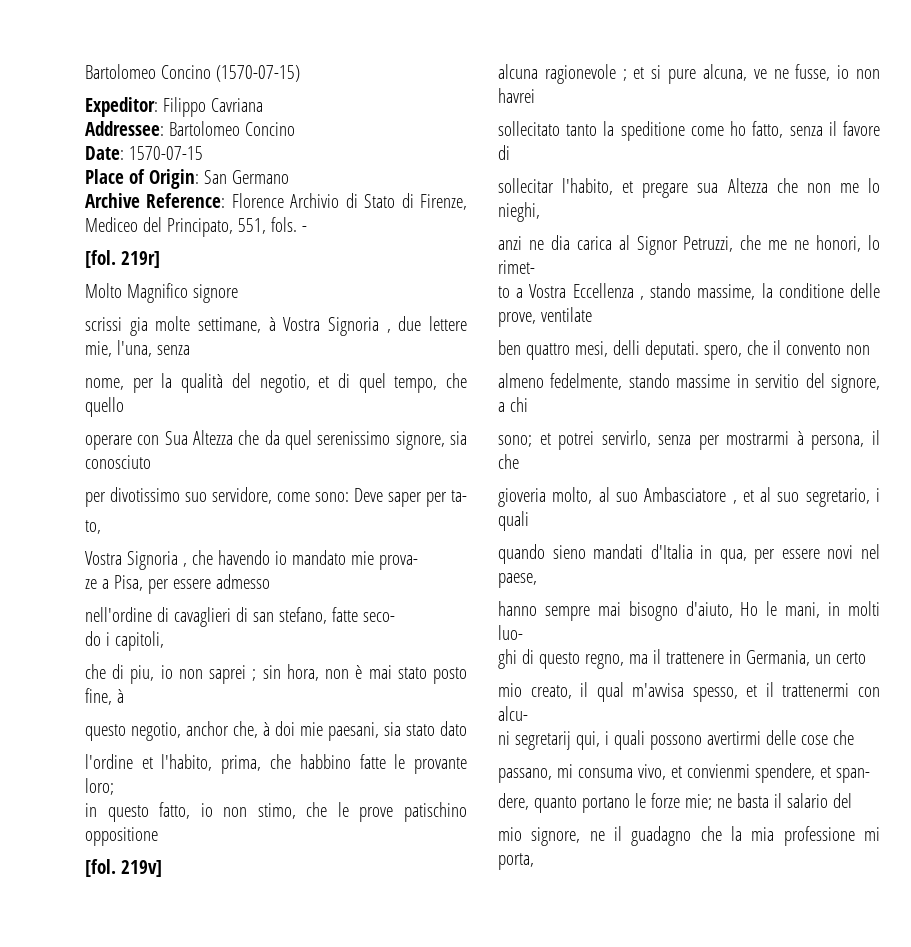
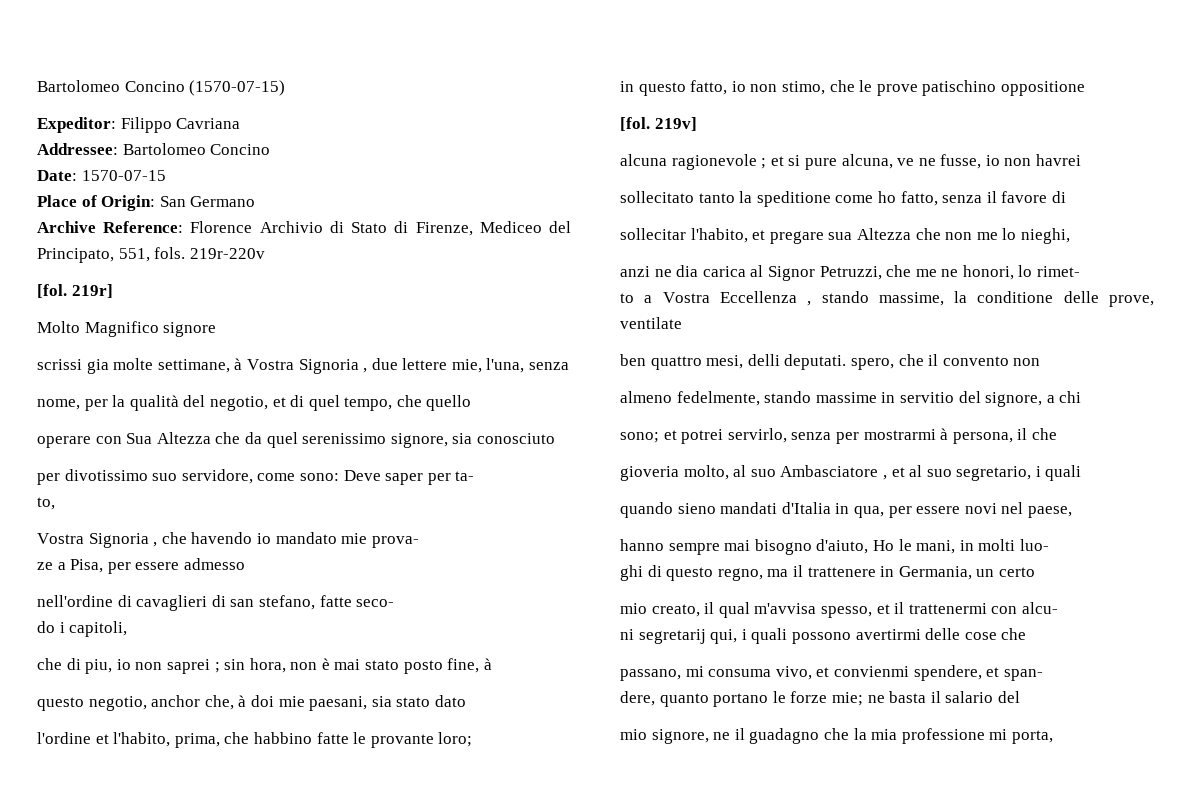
[301,226,307,232] - -> [189,248,265,259] 219r-220v

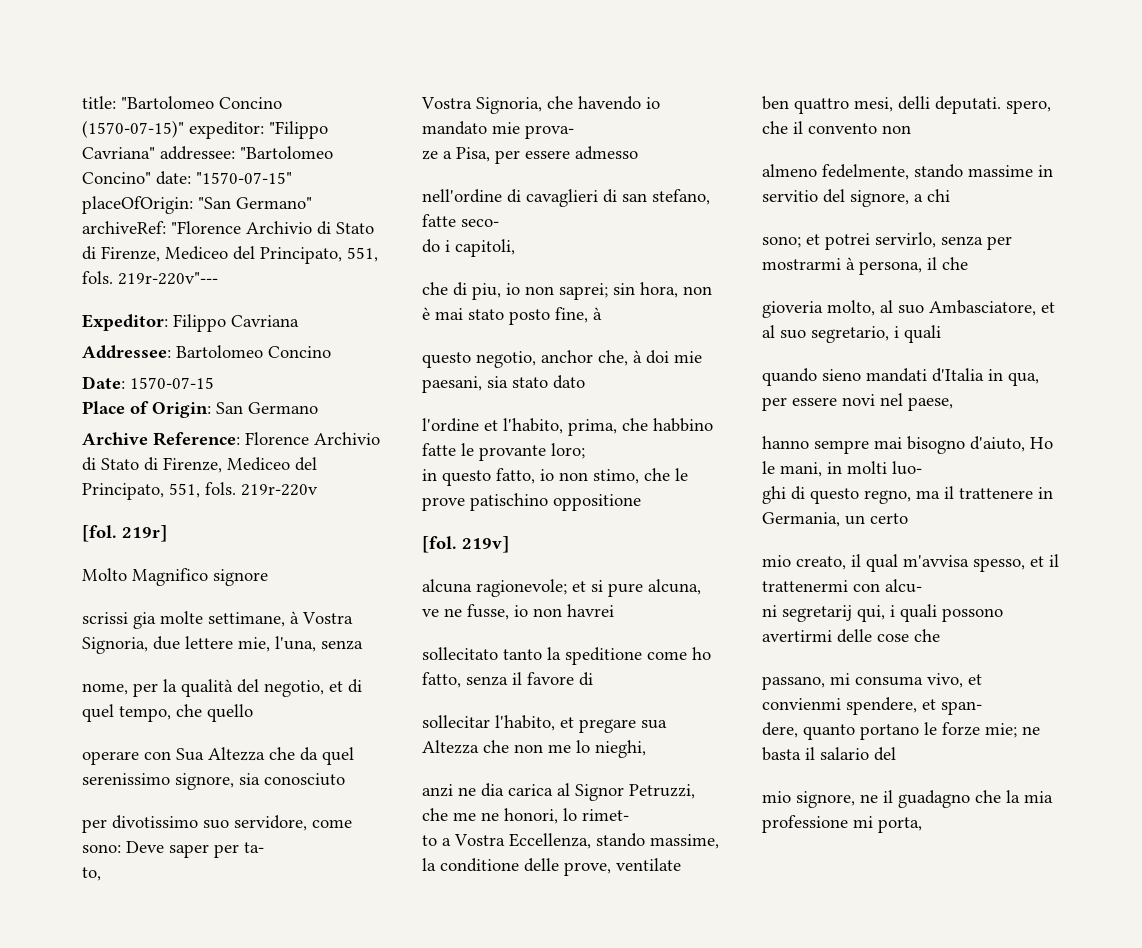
[37,80,286,96] Bartolomeo Concino (1570-07-15) -> [82,96,282,109] [82,120,328,139] [82,146,333,160] [82,171,292,185] [82,196,312,214] [82,221,374,235] [82,246,378,264] [82,271,218,285] title: "Bartolomeo Concino (1570-07-15)" expeditor: "Filippo Cavriana" addressee: "Bartolomeo Concino" date: "1570-07-15" placeOfOrigin: "San Germano" archiveRef: "Florence Archivio di Stato di Firenze, Mediceo del Principato, 551, fols. 219r-220v"---
[298,359,368,374] Signoria , -> [82,637,148,654] Signoria,
[88,533,158,548] Signoria , -> [476,97,542,114] Signoria,
[166,659,220,674] saprei ; -> [559,283,608,300] saprei;
[671,154,767,170] ragionevole ; -> [476,579,567,597] ragionevole;
[719,291,812,306] Eccellenza , -> [509,833,591,849] Eccellenza,
[780,465,887,480] Ambasciatore , -> [929,300,1036,316] Ambasciatore,

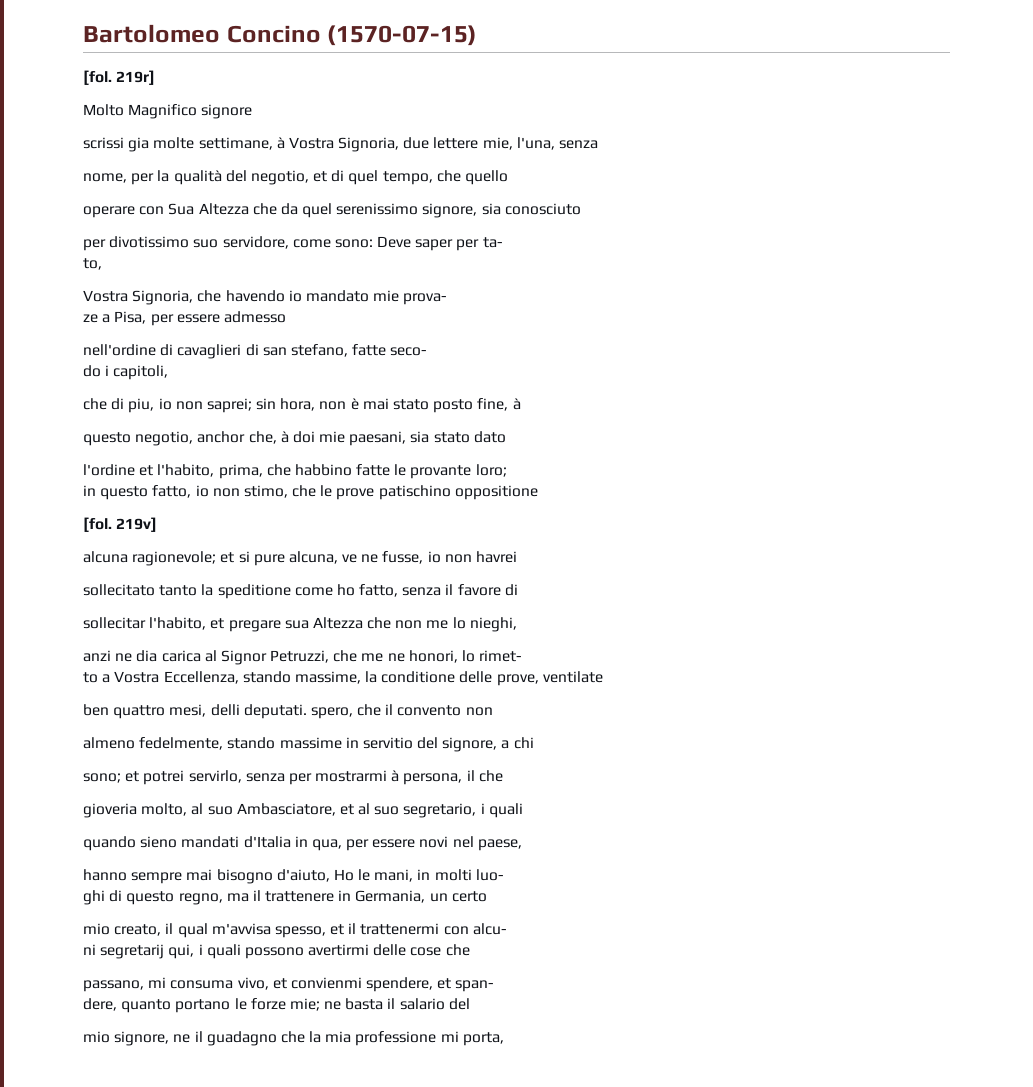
[82,96,282,109] [82,120,328,139] [82,146,333,160] [82,171,292,185] [82,196,312,214] [82,221,374,235] [82,246,378,264] [82,271,218,285] [82,314,299,332] [82,345,331,359] [82,376,214,389] [82,401,318,418] [82,432,380,446] [82,457,317,473] [82,482,318,500] title: "Bartolomeo Concino (1570-07-15)" expeditor: "Filippo Cavriana" addressee: "Bartolomeo Concino" date: "1570-07-15" placeOfOrigin: "San Germano" archiveRef: "Florence Archivio di Stato di Firenze, Mediceo del Principato, 551, fols. 219r-220v"--- // Expeditor: Filippo Cavriana // Addressee: Bartolomeo Concino // Date: 1570-07-15 // Place of Origin: San Germano // Archive Reference: Florence Archivio di Stato di Firenze, Mediceo del Principato, 551, fols. 219r-220v -> [83,24,478,46] Bartolomeo Concino (1570-07-15)

